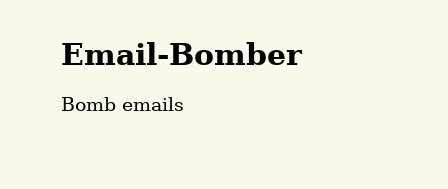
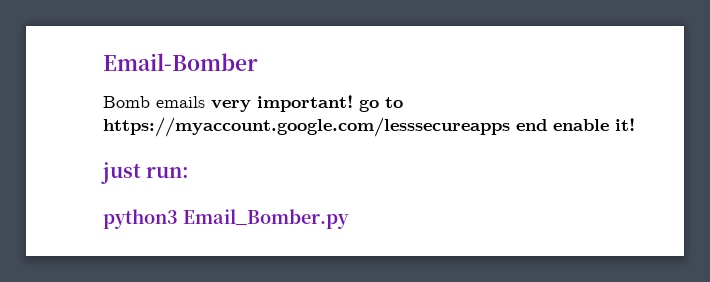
(184, 104) none -> [211,95,403,112] [103,117,635,137] [101,162,190,184] [103,209,349,229] very important! go to https://myaccount.google.com/lesssecureapps end enable it! // just run: // python3 Email_Bomber.py

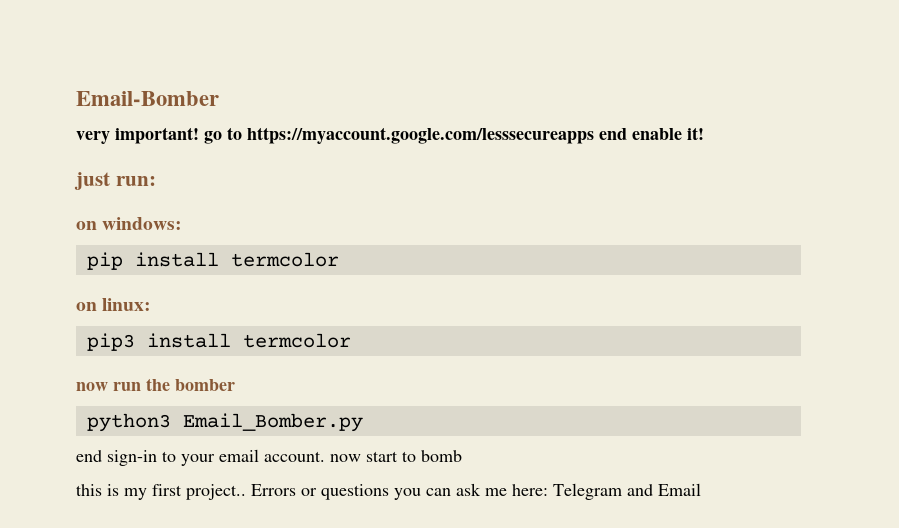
[103,96,205,108] Bomb emails -> (219, 98) none
[103,209,349,229] python3 Email_Bomber.py -> [76,217,183,230] [86,252,339,270] [76,298,152,311] [86,333,351,351] [76,378,235,391] [86,413,363,432] [76,449,462,466] [76,483,701,500] on windows: // pip install termcolor // on linux: // pip3 install termcolor // now run the bomber // python3 Email_Bomber.py // end sign-in to your email account. now start to bomb // this is my first project.. Errors or questions you can ask me here: Telegram and Email

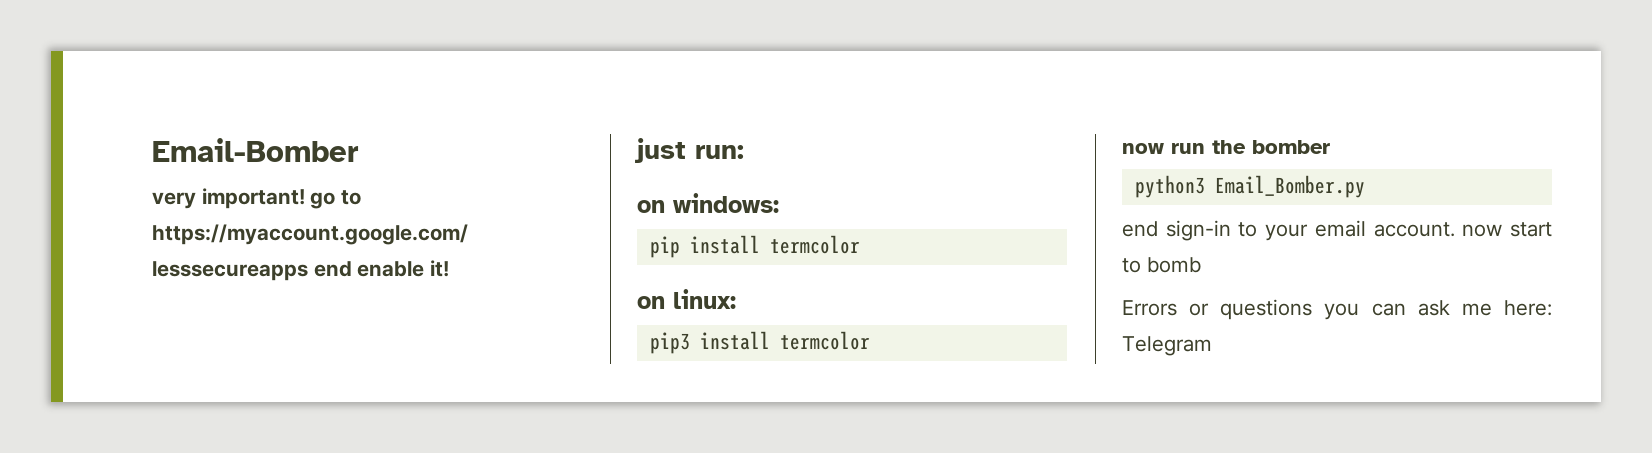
[76,484,246,500] this is my first project.. -> (1201, 265) none
[627,483,701,496] and Email -> (1212, 346) none

